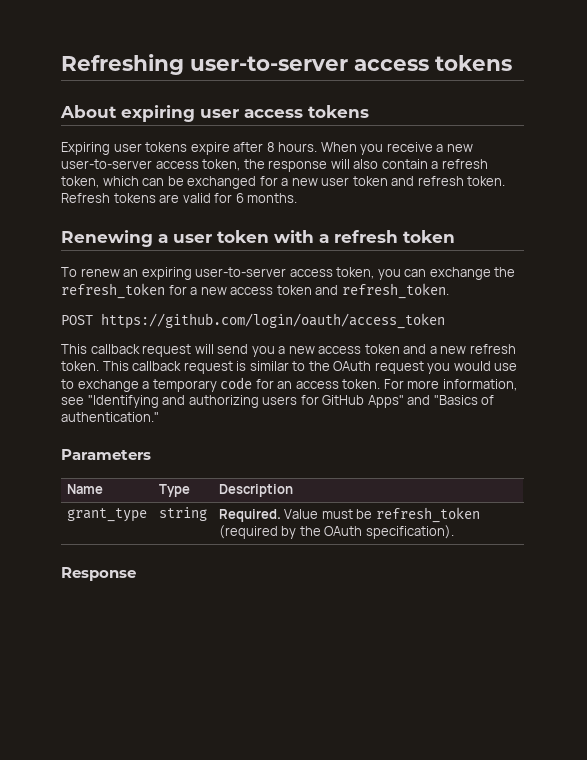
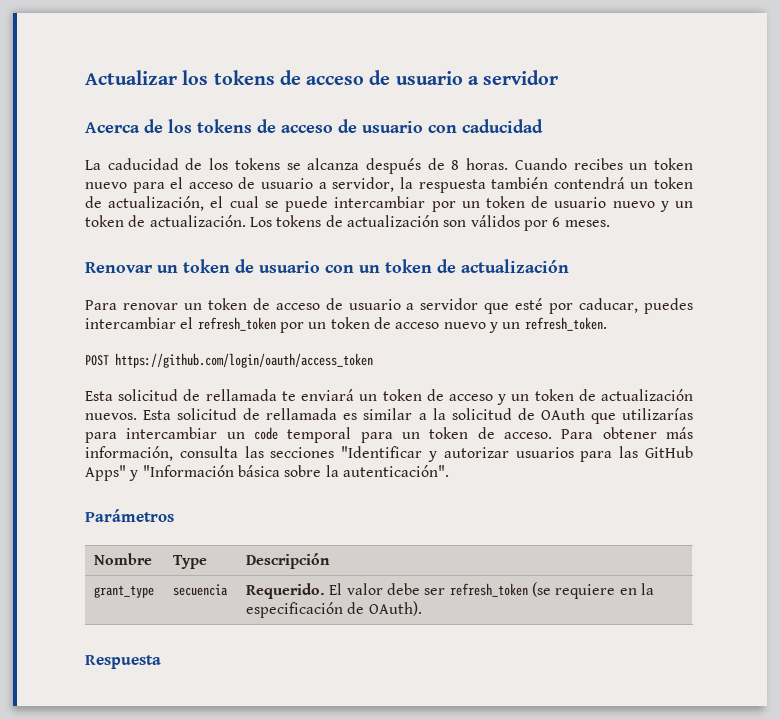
[61,54,512,75] [60,105,369,122] [61,142,473,155] [61,159,488,172] [61,176,506,189] [61,193,298,203] [61,230,455,247] [61,267,516,280] [61,283,449,299] [61,313,445,329] [61,344,516,357] [61,361,518,374] [61,377,517,392] [61,395,495,408] [61,412,159,422] [61,449,151,460] [66,484,103,494] Refreshing user-to-server access tokens // About expiring user access tokens // Expiring user tokens expire after 8 hours. When you receive a new user-to-server access token, the response will also contain a refresh token, which can be exchanged for a new user token and refresh token. Refresh tokens are valid for 6 months. // Renewing a user token with a refresh token // To renew an expiring user-to-server access token, you can exchange the refresh_token for a new access token and refresh_token. // POST https://github.com/login/oauth/access_token // This callback request will send you a new access token and a new refresh token. This callback request is similar to the OAuth request you would use to exchange a temporary code for an access token. For more information, see "Identifying and authorizing users for GitHub Apps" and "Basics of authentication." // Parameters // Name -> [85,70,559,85] [85,119,543,133] [85,158,693,174] [85,177,694,193] [85,196,693,212] [85,215,610,231] [85,259,569,273] [85,298,694,314] [85,317,607,333] [85,353,373,368] [85,389,693,405] [85,408,694,424] [85,427,693,443] [85,446,693,462] [85,465,449,481] [85,509,174,522] [94,553,153,565] Actualizar los tokens de acceso de usuario a servidor // Acerca de los tokens de acceso de usuario con caducidad // La caducidad de los tokens se alcanza después de 8 horas. Cuando recibes un token nuevo para el acceso de usuario a servidor, la respuesta también contendrá un token de actualización, el cual se puede intercambiar por un token de usuario nuevo y un token de actualización. Los tokens de actualización son válidos por 6 meses. // Renovar un token de usuario con un token de actualización // Para renovar un token de acceso de usuario a servidor que esté por caducar, puedes intercambiar el refresh_token por un token de acceso nuevo y un refresh_token. // POST https://github.com/login/oauth/access_token // Esta solicitud de rellamada te enviará un token de acceso y un token de actualización nuevos. Esta solicitud de rellamada es similar a la solicitud de OAuth que utilizarías para intercambiar un code temporal para un token de acceso. Para obtener más información, consulta las secciones "Identificar y autorizar usuarios para las GitHub Apps" y "Información básica sobre la autenticación". // Parámetros // Nombre
[218,484,293,497] Description -> [246,553,331,569] Descripción
[158,507,207,521] [218,507,480,523] [218,525,454,539] [61,567,136,581] string | Required. Value must be refresh_token (required by the OAuth specification). // Response -> [173,584,229,596] [246,582,654,599] [246,601,422,618] [85,655,161,669] secuencia | Requerido. El valor debe ser refresh_token (se requiere en la especificación de OAuth). // Respuesta

